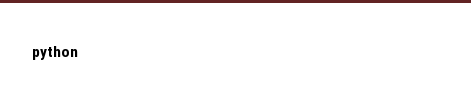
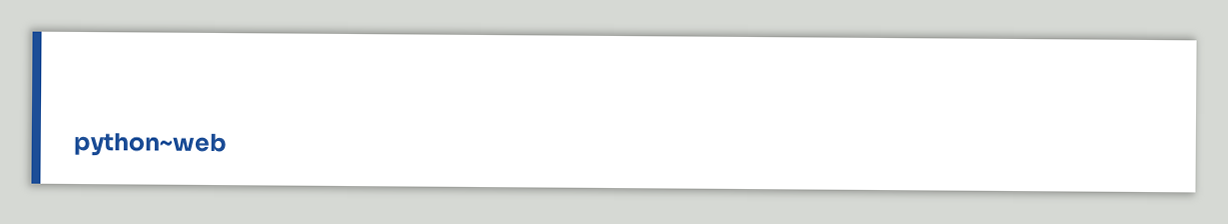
[32,46,78,60] python -> [73,131,227,158] python~web

